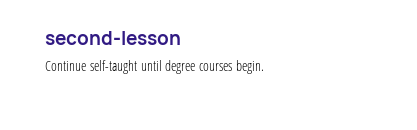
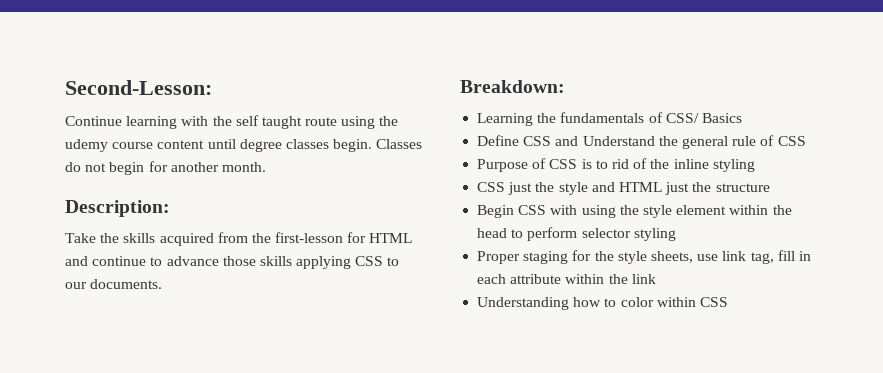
[45,31,181,45] second-lesson -> [65,80,212,95] Second-Lesson:
[89,60,264,74] self-taught until degree courses begin. -> [126,115,399,129] [65,139,423,152] [65,161,266,175] [65,200,170,217] [65,232,413,246] [65,256,400,269] [65,279,163,289] [460,80,565,93] [477,112,742,126] [477,135,806,149] [477,158,755,172] [477,182,770,195] [477,205,792,218] [477,227,676,241] [477,250,811,264] [477,274,656,284] [477,297,728,310] learning with the self taught route using the udemy course content until degree classes begin. Classes do not begin for another month. // Description: // Take the skills acquired from the first-lesson for HTML and continue to advance those skills applying CSS to our documents. // Breakdown: // Learning the fundamentals of CSS/ Basics // Define CSS and Understand the general rule of CSS // Purpose of CSS is to rid of the inline styling // CSS just the style and HTML just the structure // Begin CSS with using the style element within the head to perform selector styling // Proper staging for the style sheets, use link tag, fill in each attribute within the link // Understanding how to color within CSS

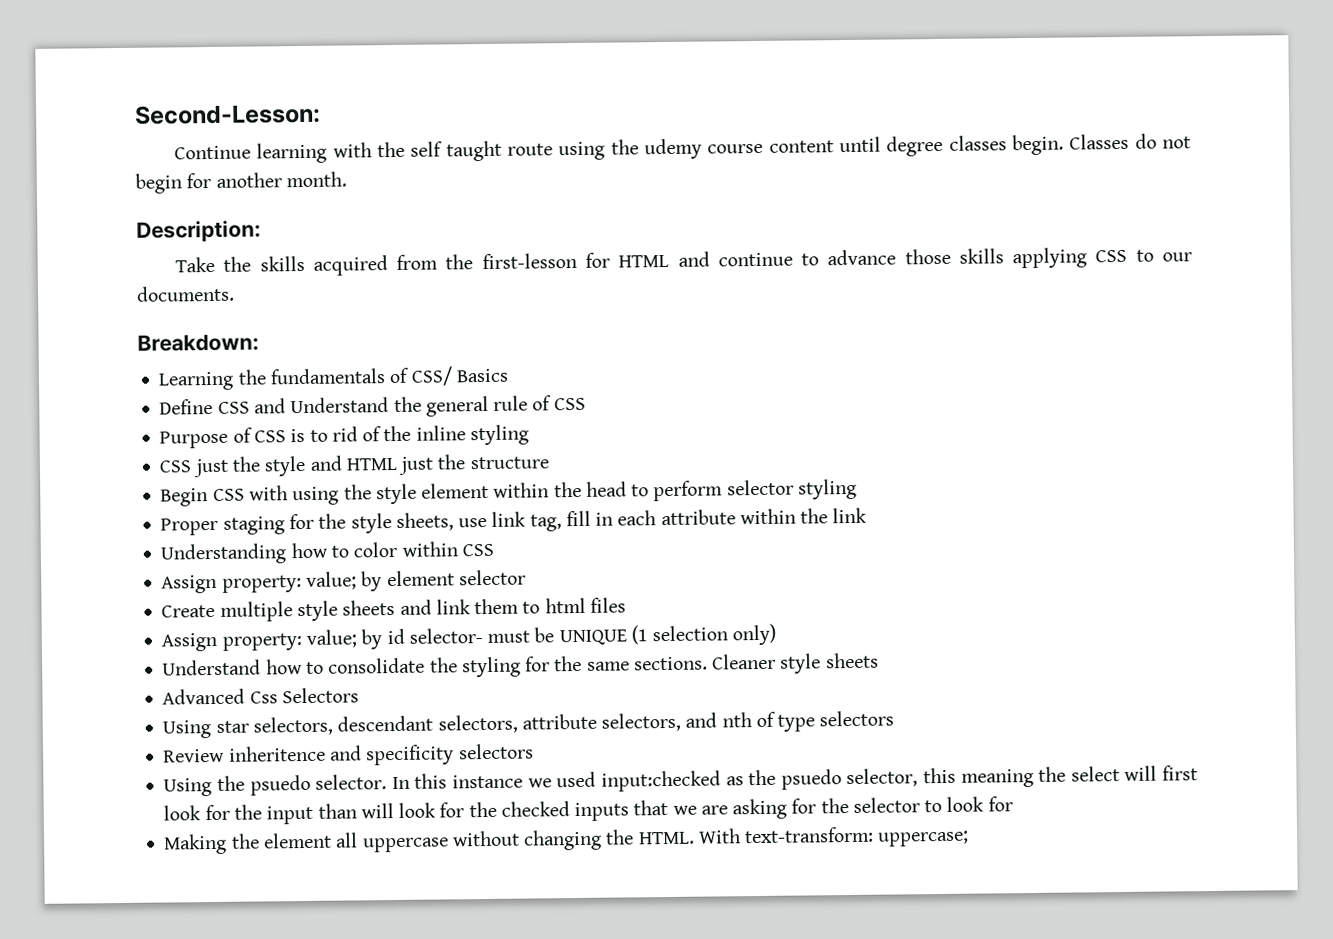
(728, 302) none -> [161,569,526,594] [161,597,626,622] [161,623,777,652] [162,652,879,678] [162,687,359,705] [162,710,895,739] [163,743,534,766] [163,765,1199,797] [163,796,1013,825] [163,826,970,855] // Assign property: value; by element selector // Create multiple style sheets and link them to html files // Assign property: value; by id selector- must be UNIQUE (1 selection only) // Understand how to consolidate the styling for the same sections. Cleaner style sheets // Advanced Css Selectors // Using star selectors, descendant selectors, attribute selectors, and nth of type selectors // Review inheritence and specificity selectors // Using the psuedo selector. In this instance we used input:checked as the psuedo selector, this meaning the select will first look for the input than will look for the checked inputs that we are asking for the selector to look for // Making the element all uppercase without changing the HTML. With text-transform: uppercase;

